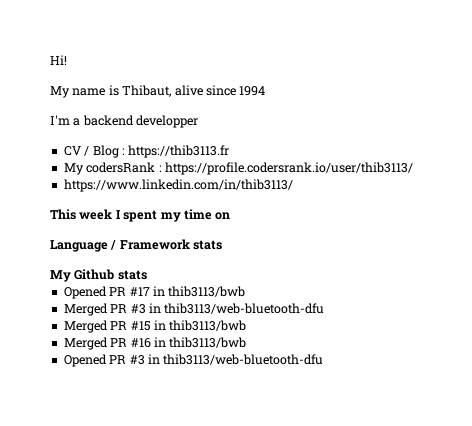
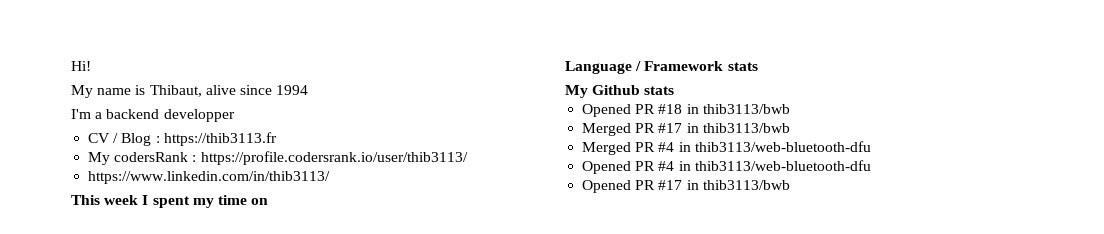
(127, 291) none -> [658,104,790,114] [582,123,656,136] #18 in thib3113/bwb // Merged PR
[130,303,325,314] [63,320,247,333] [63,337,247,350] [63,354,324,367] #3 in thib3113/web-bluetooth-dfu // Merged PR #15 in thib3113/bwb // Merged PR #16 in thib3113/bwb // Opened PR #3 in thib3113/web-bluetooth-dfu -> [658,141,871,152] [582,160,871,174] [582,180,790,193] #4 in thib3113/web-bluetooth-dfu // Opened PR #4 in thib3113/web-bluetooth-dfu // Opened PR #17 in thib3113/bwb

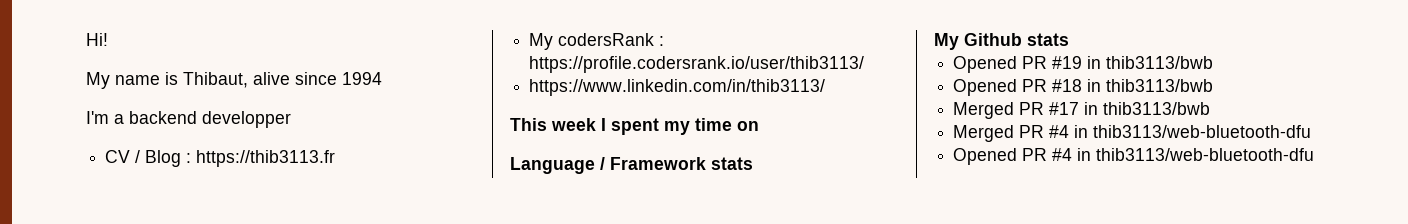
(675, 90) none -> [953,56,1214,73] // Opened PR #19 in thib3113/bwb
[582,180,790,193] // Opened PR #17 in thib3113/bwb -> (1315, 154) none

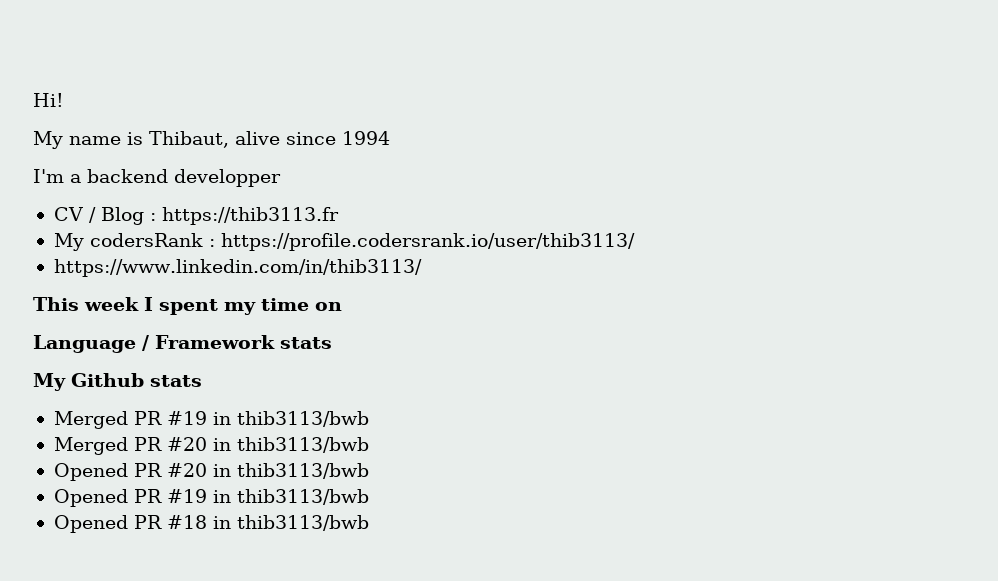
(1069, 39) none -> [53,411,369,429] [53,437,369,455] [53,463,369,481] // Merged PR #19 in thib3113/bwb // Merged PR #20 in thib3113/bwb // Opened PR #20 in thib3113/bwb
[953,102,1211,119] [953,125,1312,142] [953,148,1315,165] // Merged PR #17 in thib3113/bwb // Merged PR #4 in thib3113/web-bluetooth-dfu // Opened PR #4 in thib3113/web-bluetooth-dfu -> (369, 523) none

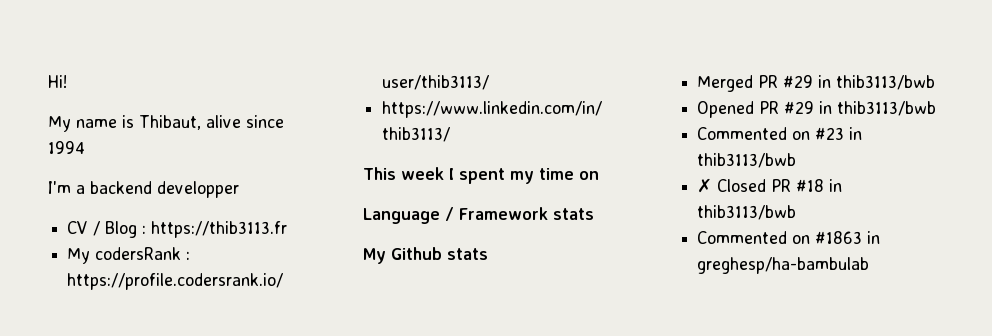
[166,411,369,427] [53,437,369,455] [53,463,369,481] [53,489,369,507] [53,515,128,533] #19 in thib3113/bwb // Merged PR #20 in thib3113/bwb // Opened PR #20 in thib3113/bwb // Opened PR #19 in thib3113/bwb // Opened -> [783,75,936,90] [697,101,937,118] [697,127,863,140] [697,153,797,168] [697,178,767,193] #29 in thib3113/bwb // Opened PR #29 in thib3113/bwb // Commented on #23 in thib3113/bwb // ✗ Closed
(369, 523) none -> [697,231,881,244] [697,257,870,274] // Commented on #1863 in greghesp/ha-bambulab

